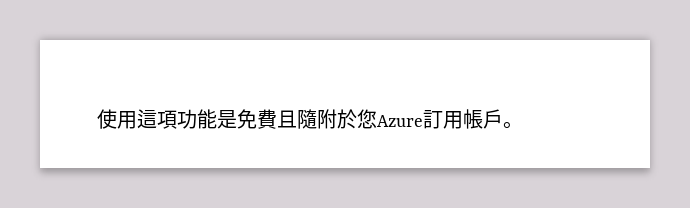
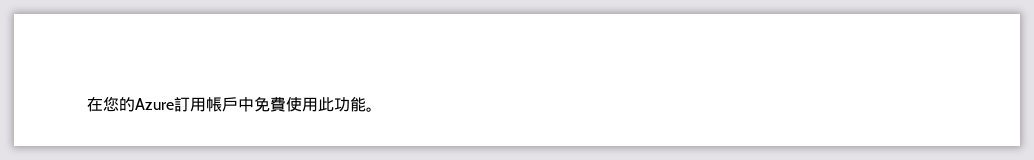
[97,109,503,129] 使用這項功能是免費且隨附於您Azure訂用帳戶 -> [87,96,366,112] 在您的Azure訂用帳戶中免費使用此功能

